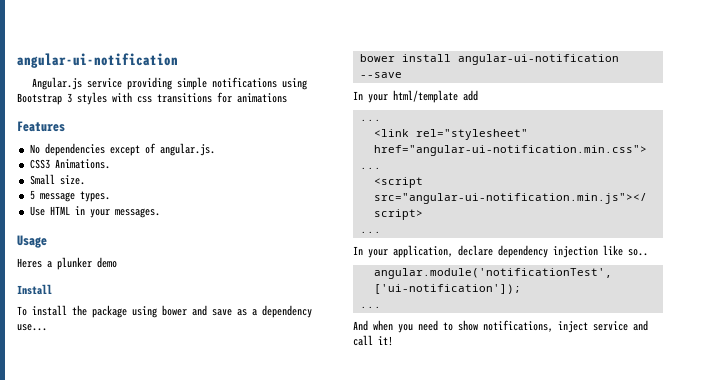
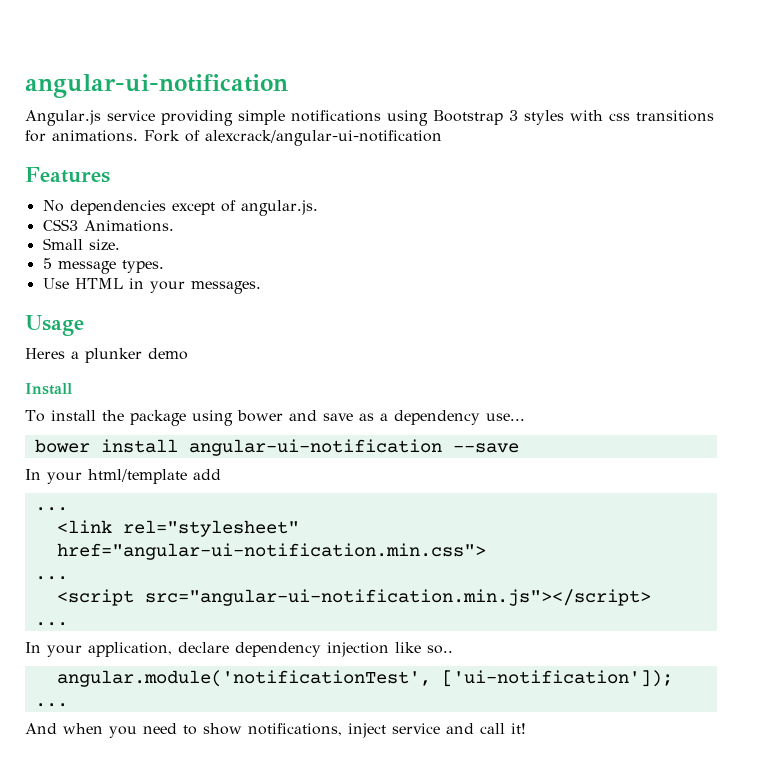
[237,93,287,103] animations -> [52,130,442,146] animations. Fork of alexcrack/angular-ui-notification

